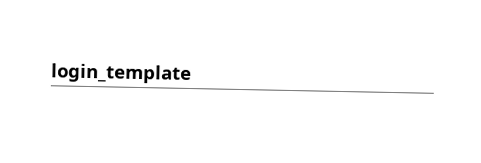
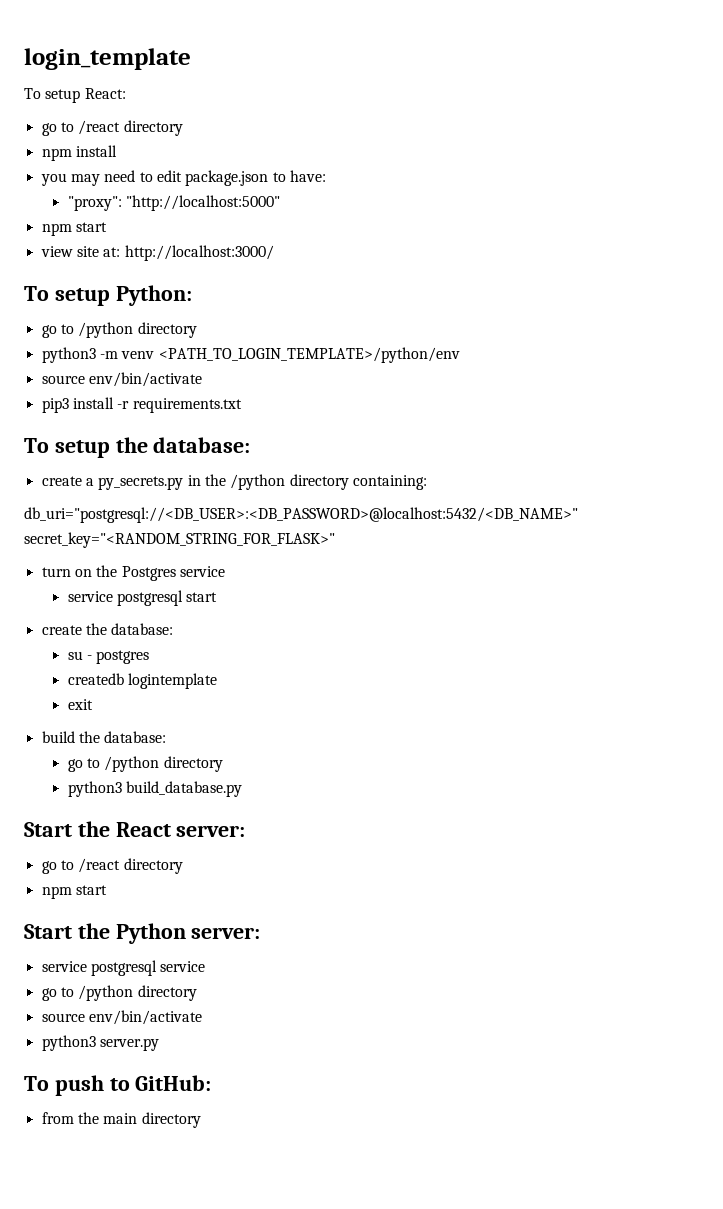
(192, 74) none -> [24,88,126,103] [41,120,183,136] [41,145,117,161] [40,170,326,186] [67,195,280,211] [41,222,107,236] [40,245,274,261] [24,285,192,306] [41,322,197,338] [41,347,460,363] [41,372,202,387] [41,397,242,413] [24,437,251,458] [41,474,427,490] [24,507,578,523] [24,532,335,548] [41,565,225,581] [67,590,218,606] [41,623,174,635] [67,650,150,664] [67,673,217,689] [67,699,93,710] [41,731,167,743] [67,756,223,772] [67,781,242,797] [24,821,246,837] [41,858,183,874] [41,885,107,899] [24,923,261,944] [41,960,206,976] [41,985,197,1001] [41,1010,202,1025] [41,1035,159,1051] [24,1075,212,1096] [41,1112,201,1128] // To setup React: // go to /react directory // npm install // you may need to edit package.json to have: // "proxy": "http://localhost:5000" // npm start // view site at: http://localhost:3000/ // To setup Python: // go to /python directory // python3 -m venv <PATH_TO_LOGIN_TEMPLATE>/python/env // source env/bin/activate // pip3 install -r requirements.txt // To setup the database: // create a py_secrets.py in the /python directory containing: // db_uri="postgresql://<DB_USER>:<DB_PASSWORD>@localhost:5432/<DB_NAME>" secret_key="<RANDOM_STRING_FOR_FLASK>" // turn on the Postgres service // service postgresql start // create the database: // su - postgres // createdb logintemplate // exit // build the database: // go to /python directory // python3 build_database.py // Start the React server: // go to /react directory // npm start // Start the Python server: // service postgresql service // go to /python directory // source env/bin/activate // python3 server.py // To push to GitHub: // from the main directory

